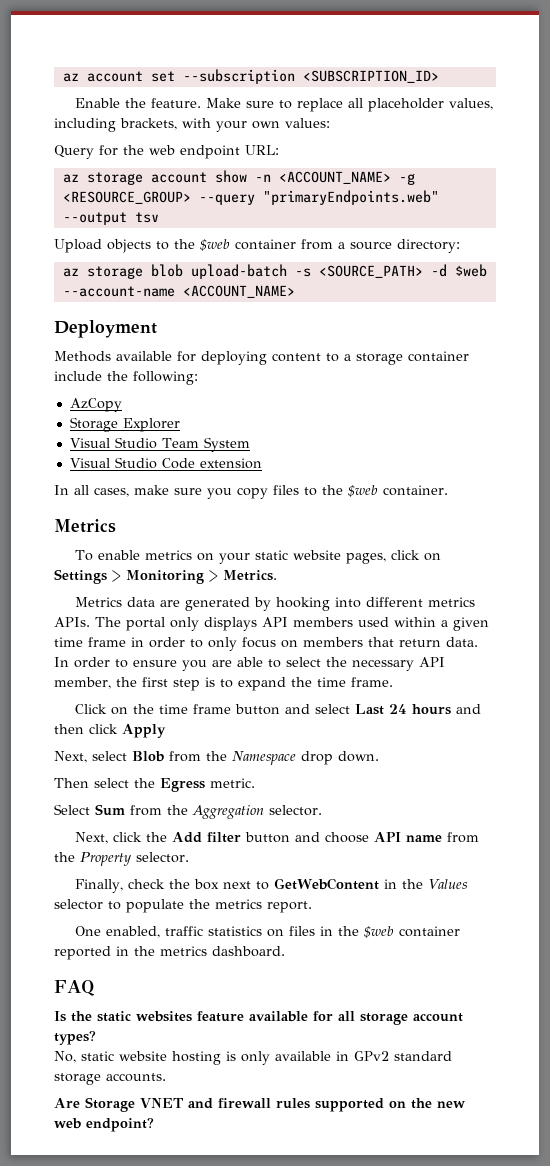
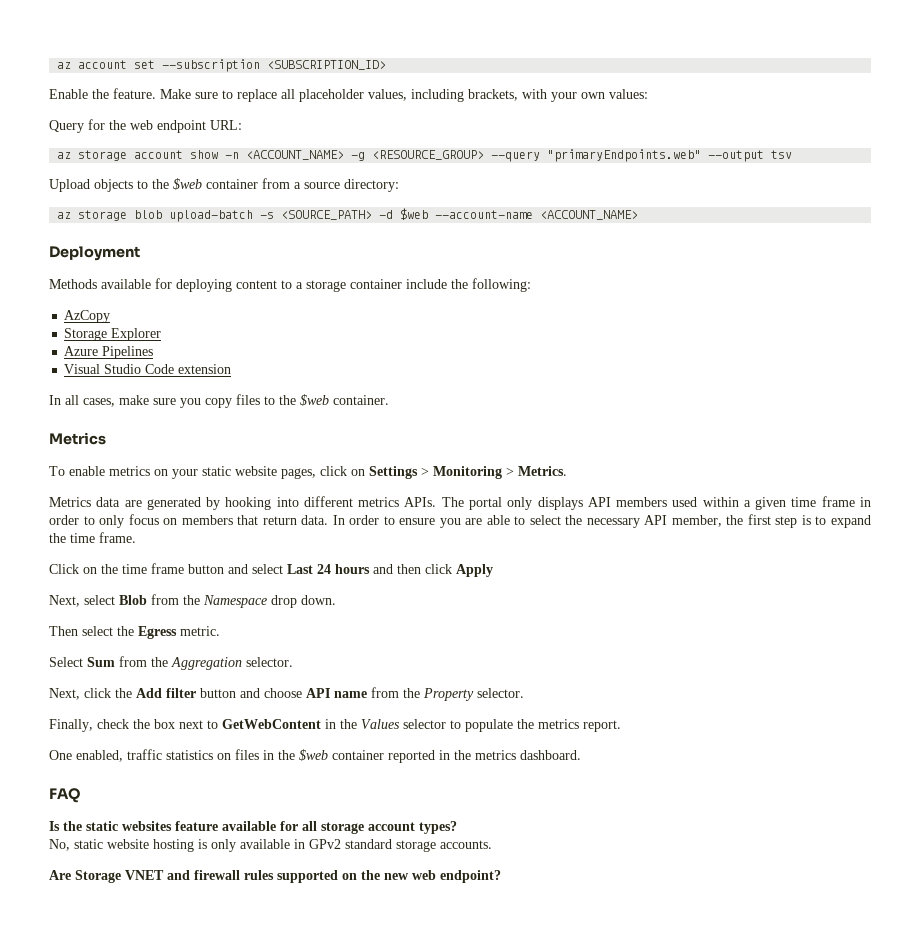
[69,437,250,452] Visual Studio Team System -> [64,346,154,359] Azure Pipelines

